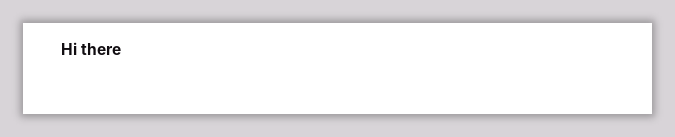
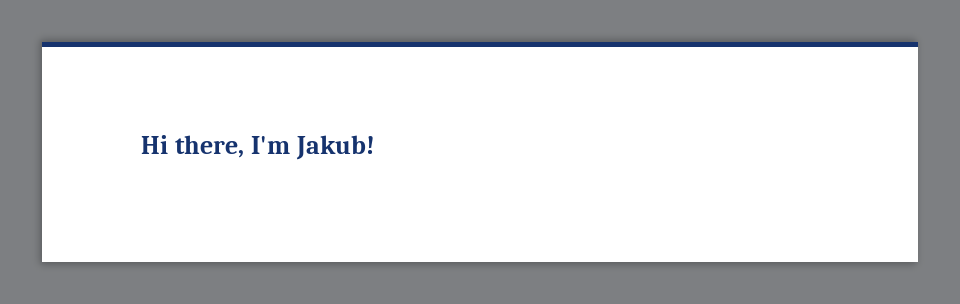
[81,43,122,55] there -> [175,135,376,160] there, I'm Jakub!

